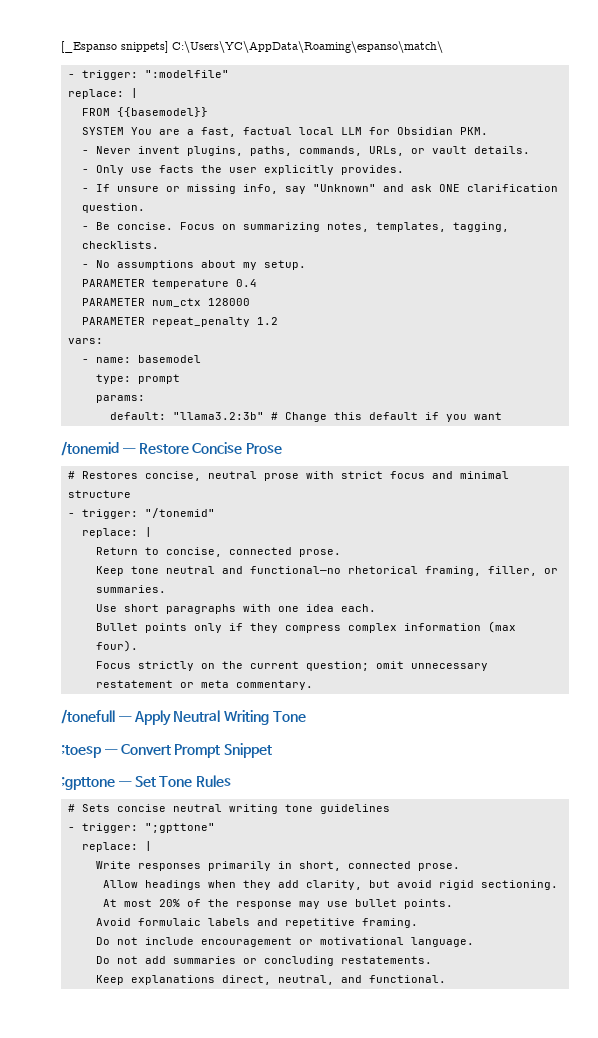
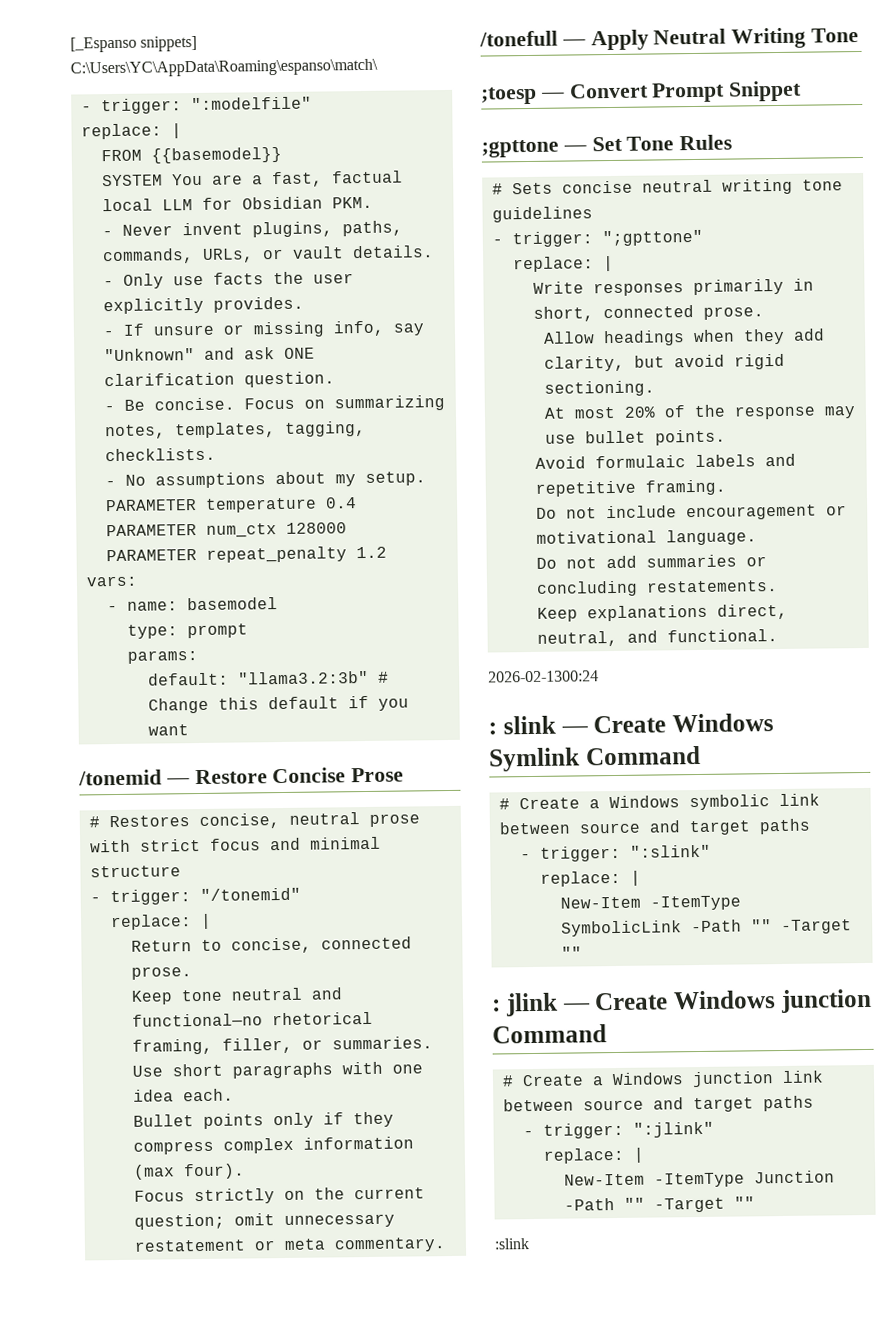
(446, 979) none -> [488,670,599,683] [488,713,774,735] [488,745,701,772] [498,793,820,811] [498,818,811,836] [519,844,711,862] [539,870,641,887] [559,895,741,911] [560,919,852,937] [560,946,582,959] [492,988,872,1017] [492,1024,607,1044] [501,1070,824,1088] [502,1095,814,1113] [522,1121,714,1139] [542,1147,644,1164] [563,1170,835,1188] [563,1196,755,1213] [494,1238,530,1250] // 2026-02-1300:24 // : slink — Create Windows Symlink Command // # Create a Windows symbolic link between source and target paths // - trigger: ":slink" // replace: | // New-Item -ItemType SymbolicLink -Path "" -Target "" // : jlink — Create Windows junction Command // # Create a Windows junction link between source and target paths // - trigger: ":jlink" // replace: | // New-Item -ItemType Junction -Path "" -Target "" // :slink

